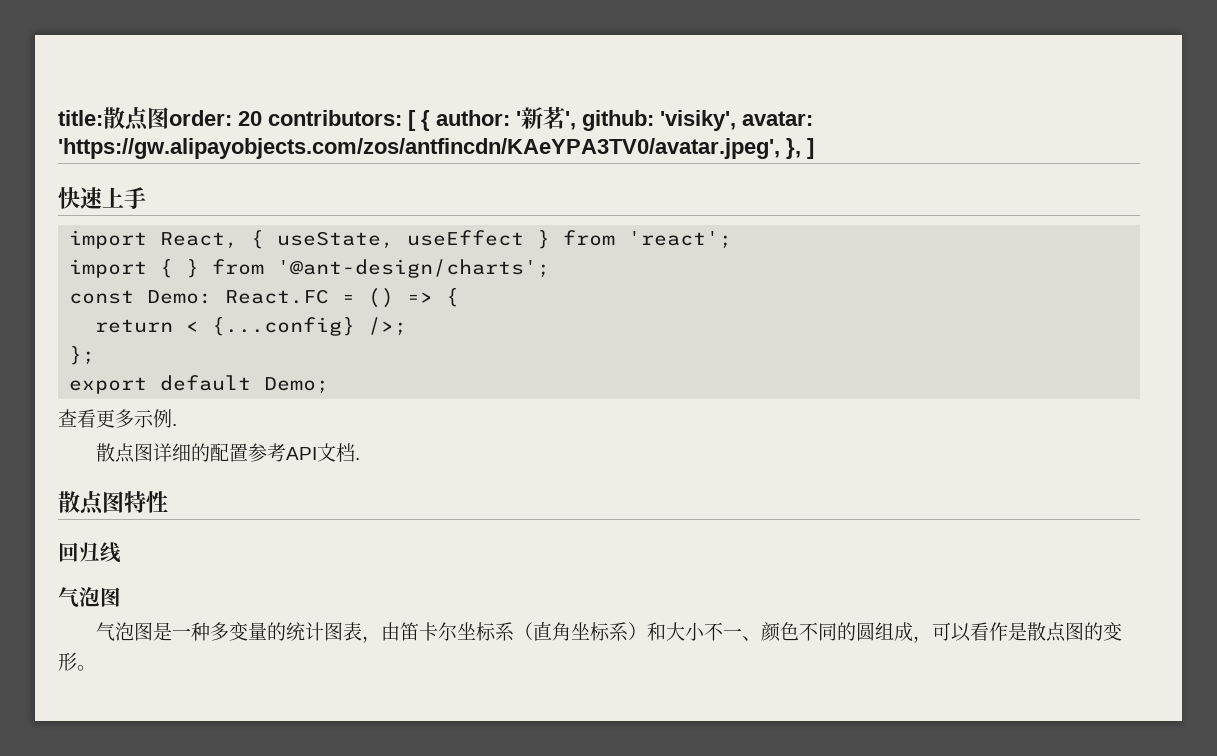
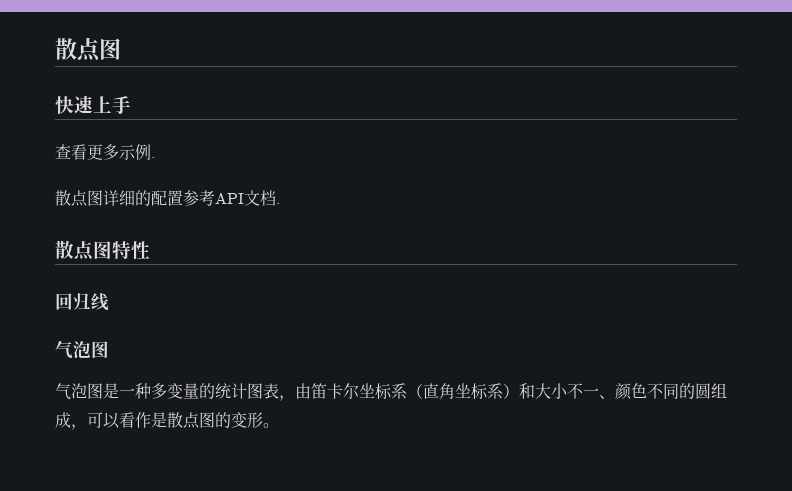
[58,106,813,131] [58,138,814,159] [58,187,146,209] [69,230,733,249] [69,259,551,278] [69,288,460,308] [95,317,408,336] [69,346,96,365] [69,375,330,394] title:散点图order: 20 contributors: [ { author: '新茗', github: 'visiky', avatar: 'https://gw.alipayobjects.com/zos/antfincdn/KAeYPA3TV0/avatar.jpeg', }, ] // 快速上手 // import React, { useState, useEffect } from 'react'; // import { } from '@ant-design/charts'; // const Demo: React.FC = () => { // return < {...config} />; // }; // export default Demo; -> [55,38,121,62] [55,95,131,114] 散点图 // 快速上手

